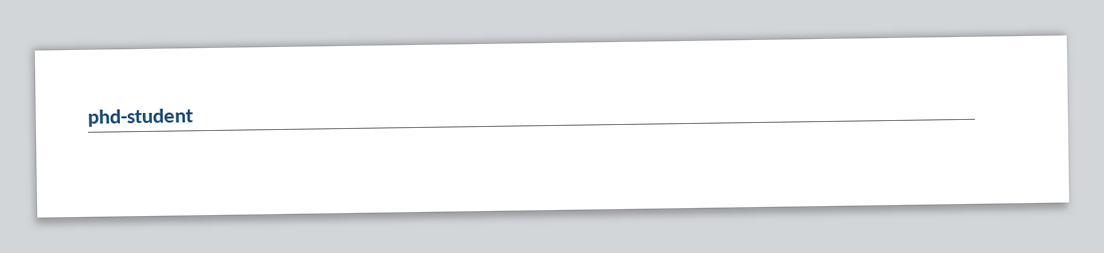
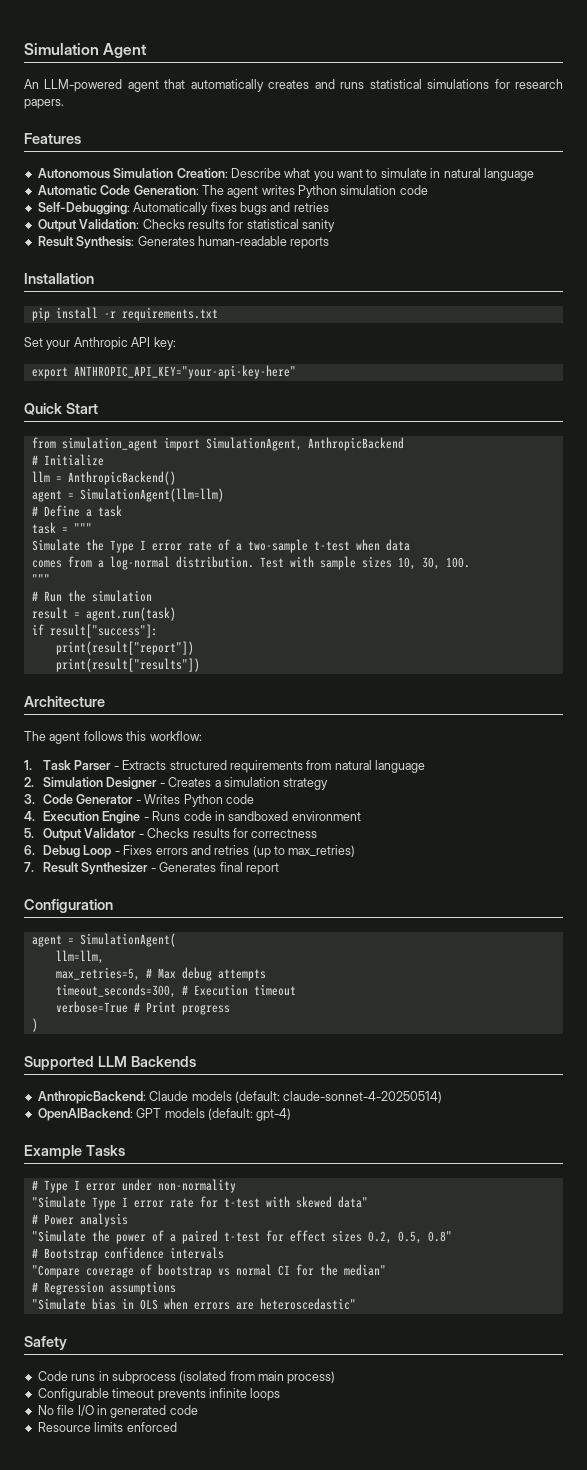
[87,108,193,127] phd-student -> [24,43,148,58] [24,79,563,92] [24,99,64,109] [24,133,81,144] [37,168,534,181] [37,185,428,198] [37,202,329,215] [37,219,335,232] [37,236,330,249] [24,273,94,284] [31,307,218,321] [24,337,176,350] [31,365,296,379] [24,403,98,415] [31,437,404,451] [31,454,104,466] [31,471,176,485] [31,488,224,502] [31,505,122,517] [31,522,92,534] [31,539,410,553] [31,556,470,570] [31,574,50,584] [31,590,152,602] [31,607,176,621] [31,624,158,638] [55,641,194,655] [55,658,200,672] [24,696,105,707] [24,731,202,744] [24,760,426,773] [24,777,329,790] [24,794,254,807] [24,811,361,824] [24,828,318,841] [24,845,356,858] [24,862,279,875] [24,899,113,913] [31,933,176,947] [55,950,104,964] [55,967,266,981] [55,984,296,998] [55,1001,230,1015] [31,1018,38,1032] [24,1056,196,1070] [37,1091,443,1104] [37,1108,292,1121] [24,1145,125,1159] [31,1179,236,1193] [31,1196,368,1210] [31,1213,128,1227] [31,1230,452,1244] [31,1247,224,1261] [31,1264,386,1278] [31,1281,176,1295] [31,1298,356,1310] [24,1336,67,1350] [37,1371,336,1384] [37,1388,281,1401] [37,1405,198,1418] [37,1422,177,1432] Simulation Agent // An LLM-powered agent that automatically creates and runs statistical simulations for research papers. // Features // Autonomous Simulation Creation: Describe what you want to simulate in natural language // Automatic Code Generation: The agent writes Python simulation code // Self-Debugging: Automatically fixes bugs and retries // Output Validation: Checks results for statistical sanity // Result Synthesis: Generates human-readable reports // Installation // pip install -r requirements.txt // Set your Anthropic API key: // export ANTHROPIC_API_KEY="your-api-key-here" // Quick Start // from simulation_agent import SimulationAgent, AnthropicBackend // # Initialize // llm = AnthropicBackend() // agent = SimulationAgent(llm=llm) // # Define a task // task = """ // Simulate the Type I error rate of a two-sample t-test when data // comes from a log-normal distribution. Test with sample sizes 10, 30, 100. // """ // # Run the simulation // result = agent.run(task) // if result["success"]: // print(result["report"]) // print(result["results"]) // Architecture // The agent follows this workflow: // 1. Task Parser - Extracts structured requirements from natural language // 2. Simulation Designer - Creates a simulation strategy // 3. Code Generator - Writes Python code // 4. Execution Engine - Runs code in sandboxed environment // 5. Output Validator - Checks results for correctness // 6. Debug Loop - Fixes errors and retries (up to max_retries) // 7. Result Synthesizer - Generates final report // Configuration // agent = SimulationAgent( // llm=llm, // max_retries=5, # Max debug attempts // timeout_seconds=300, # Execution timeout // verbose=True # Print progress // ) // Supported LLM Backends // AnthropicBackend: Claude models (default: claude-sonnet-4-20250514) // OpenAIBackend: GPT models (default: gpt-4) // Example Tasks // # Type I error under non-normality // "Simulate Type I error rate for t-test with skewed data" // # Power analysis // "Simulate the power of a paired t-test for effect sizes 0.2, 0.5, 0.8" // # Bootstrap confidence intervals // "Compare coverage of bootstrap vs normal CI for the median" // # Regression assumptions // "Simulate bias in OLS when errors are heteroscedastic" // Safety // Code runs in subprocess (isolated from main process) // Configurable timeout prevents infinite loops // No file I/O in generated code // Resource limits enforced

